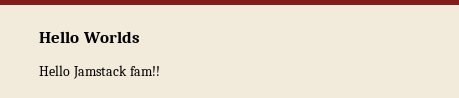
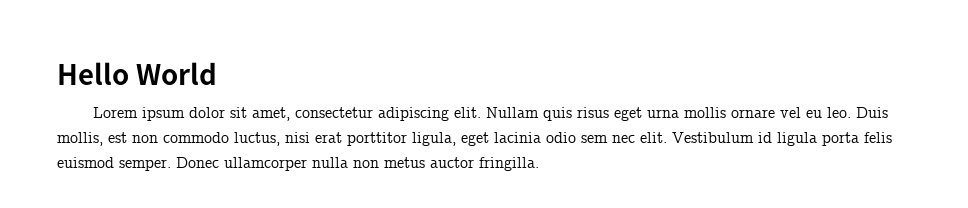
[39,31,140,43] [39,65,160,79] Hello Worlds // Hello Jamstack fam!! -> [57,62,218,85] [93,107,889,121] [57,132,892,146] [57,157,539,171] Hello World // Lorem ipsum dolor sit amet, consectetur adipiscing elit. Nullam quis risus eget urna mollis ornare vel eu leo. Duis mollis, est non commodo luctus, nisi erat porttitor ligula, eget lacinia odio sem nec elit. Vestibulum id ligula porta felis euismod semper. Donec ullamcorper nulla non metus auctor fringilla.

